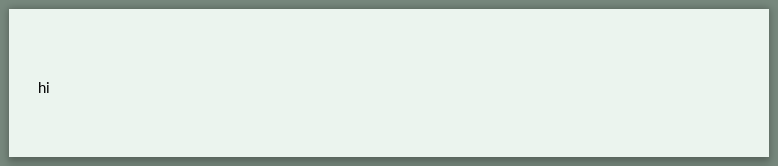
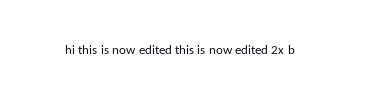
(50, 87) none -> [78,45,295,54] this is now edited this is now edited 2x b

